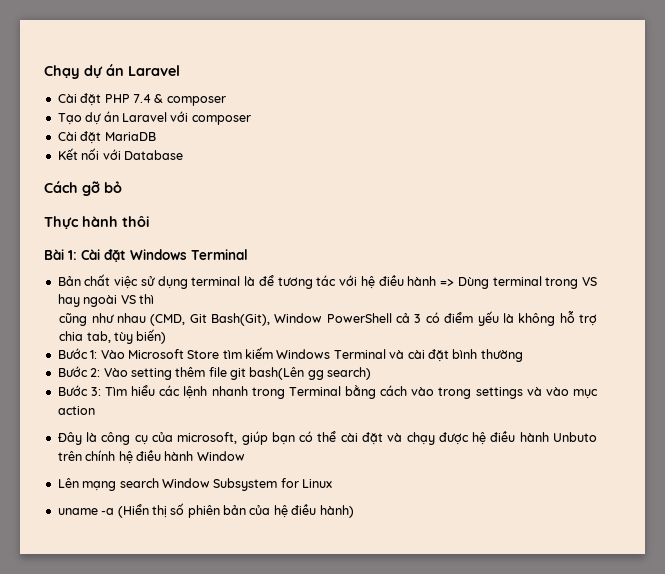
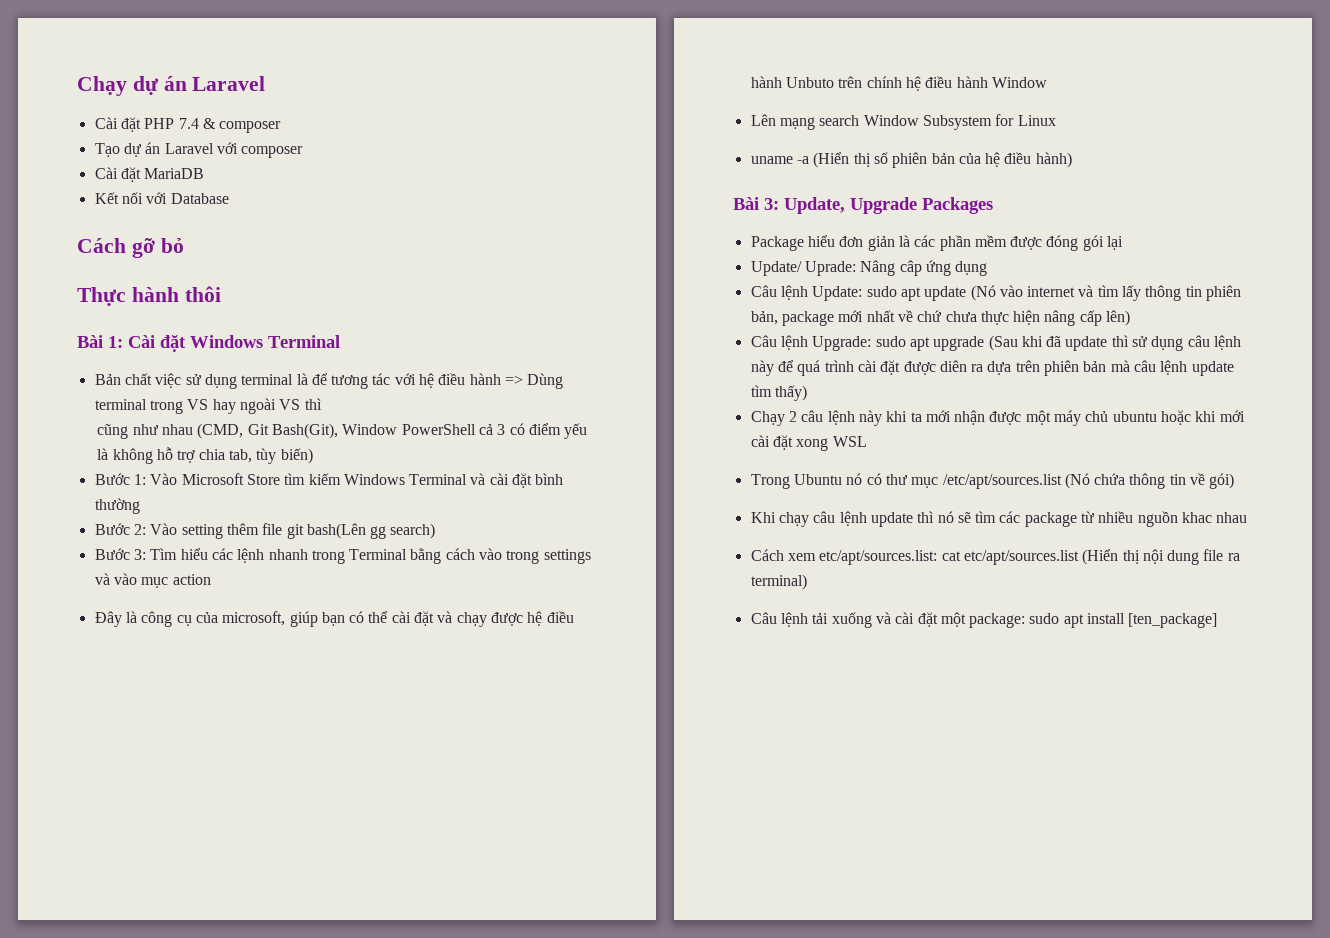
(354, 511) none -> [733,197,993,214] [750,235,1124,251] [750,260,988,276] [750,285,1242,301] [750,310,1131,326] [750,335,1242,351] [750,360,1234,376] [750,385,807,401] [750,410,1245,426] [750,435,867,451] [750,473,1235,489] [750,511,1248,527] [750,549,1240,565] [750,574,807,590] [750,612,1218,628] // Bài 3: Update, Upgrade Packages // Package hiểu đơn giản là các phần mềm được đóng gói lại // Update/ Uprade: Nâng câp ứng dụng // Câu lệnh Update: sudo apt update (Nó vào internet và tìm lấy thông tin phiên bản, package mới nhất về chứ chưa thực hiện nâng cấp lên) // Câu lệnh Upgrade: sudo apt upgrade (Sau khi đã update thì sử dụng câu lệnh này để quá trình cài đặt được diên ra dựa trên phiên bản mà câu lệnh update tìm thấy) // Chạy 2 câu lệnh này khi ta mới nhận được một máy chủ ubuntu hoặc khi mới cài đặt xong WSL // Trong Ubuntu nó có thư mục /etc/apt/sources.list (Nó chứa thông tin về gói) // Khi chạy câu lệnh update thì nó sẽ tìm các package từ nhiều nguồn khac nhau // Cách xem etc/apt/sources.list: cat etc/apt/sources.list (Hiển thị nội dung file ra terminal) // Câu lệnh tải xuống và cài đặt một package: sudo apt install [ten_package]

